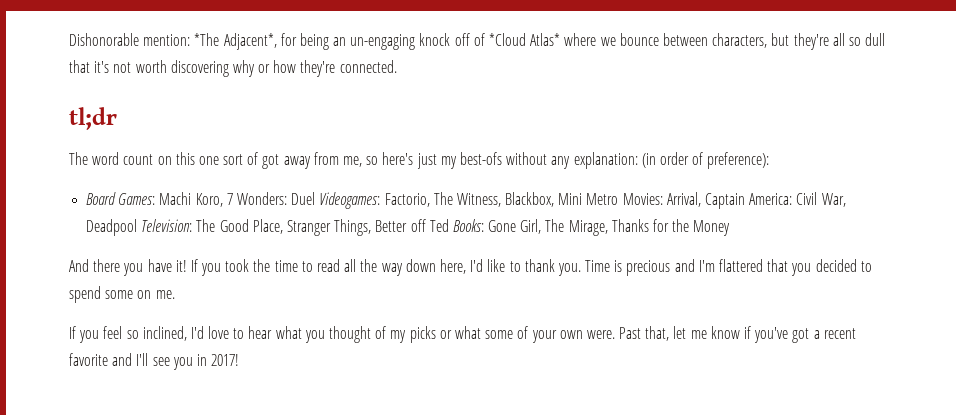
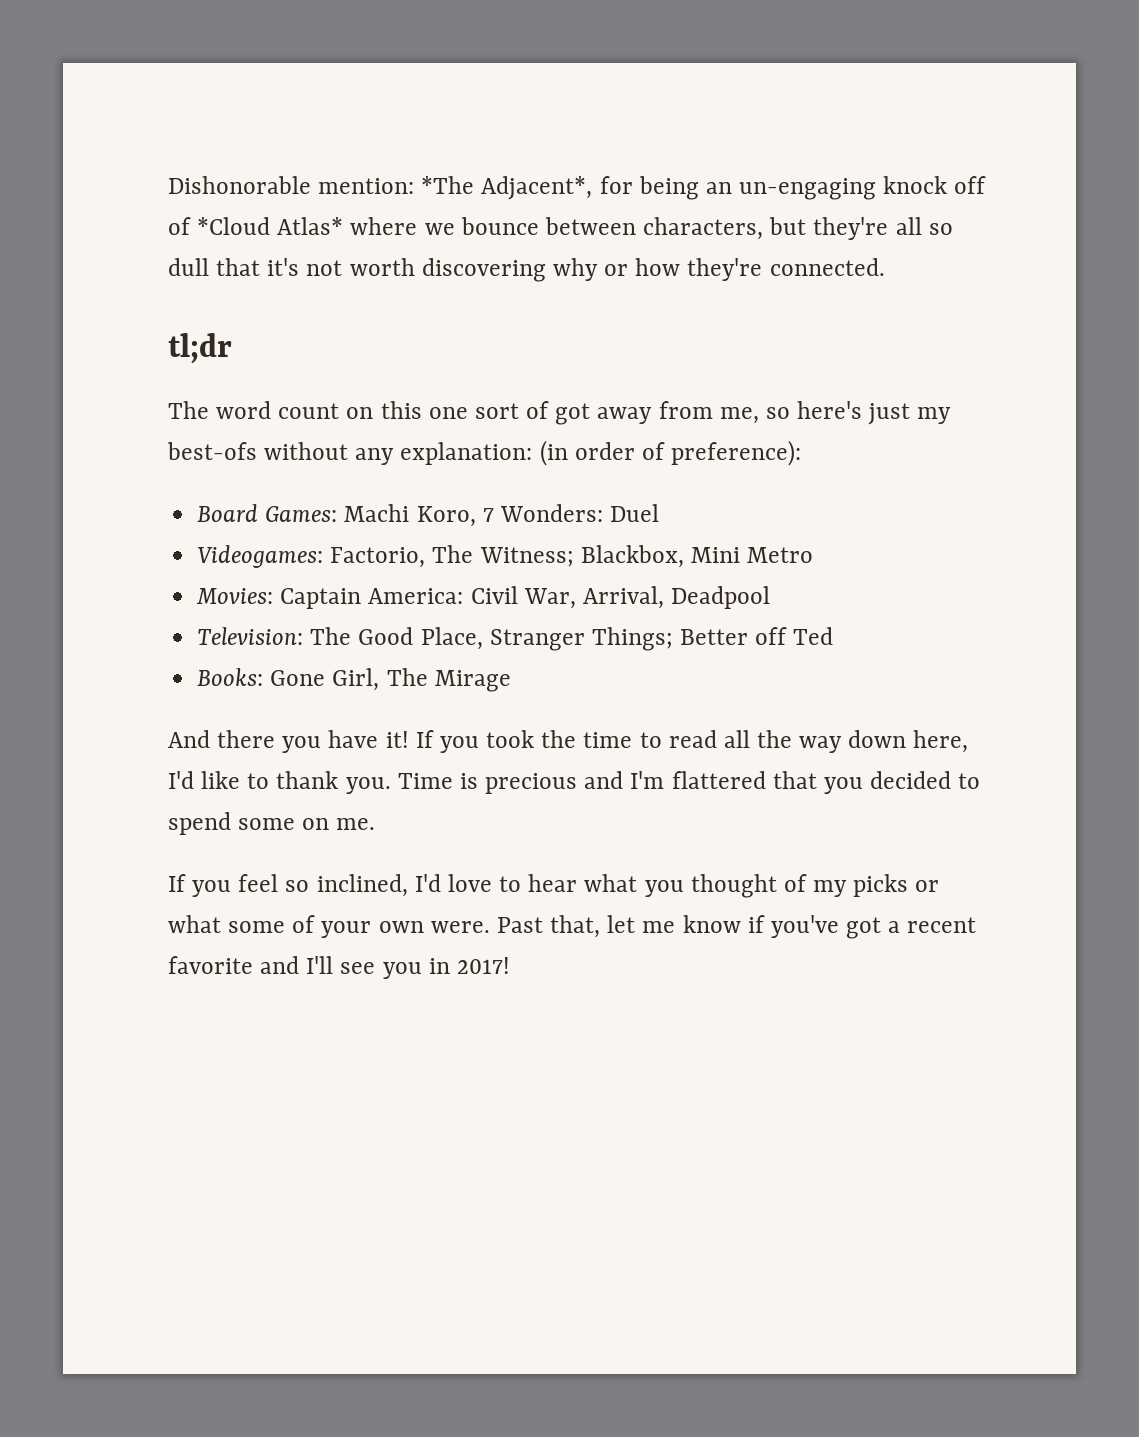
(316, 198) none -> (660, 513) //
[456,193,501,207] Witness, -> [479,547,574,567] Witness;
[622,192,701,207] Movies: Arrival, -> [196,588,274,604] // Movies:
(846, 200) none -> [582,586,664,609] Arrival,
(138, 227) none -> (771, 597) //
[334,219,372,236] Things, -> [591,627,673,651] Things;
(449, 225) none -> (834, 636) //
[568,219,731,236] Mirage, Thanks for the Money -> [434,670,511,692] Mirage

